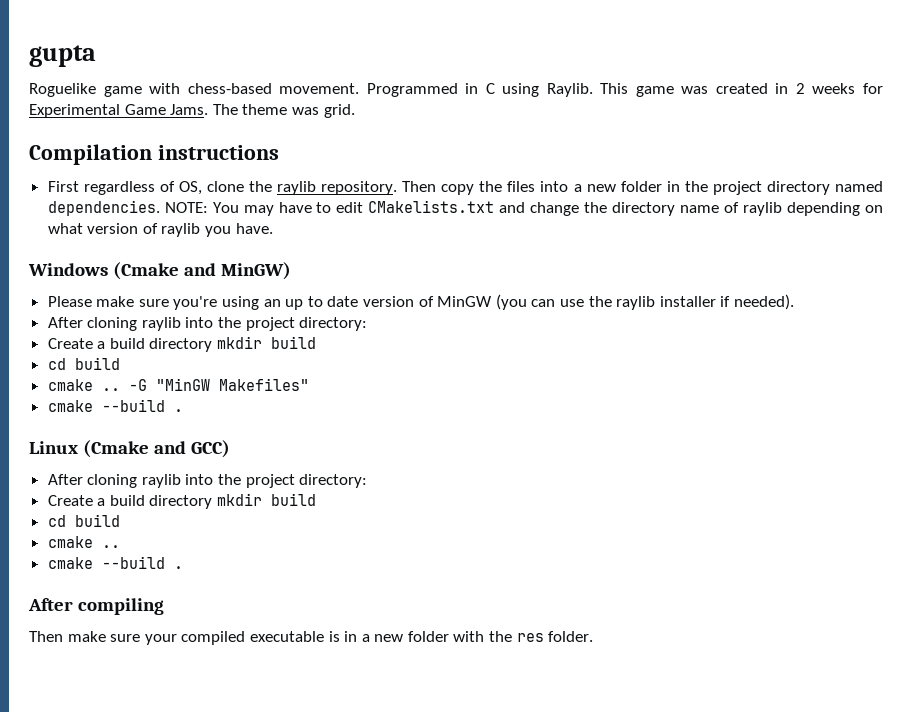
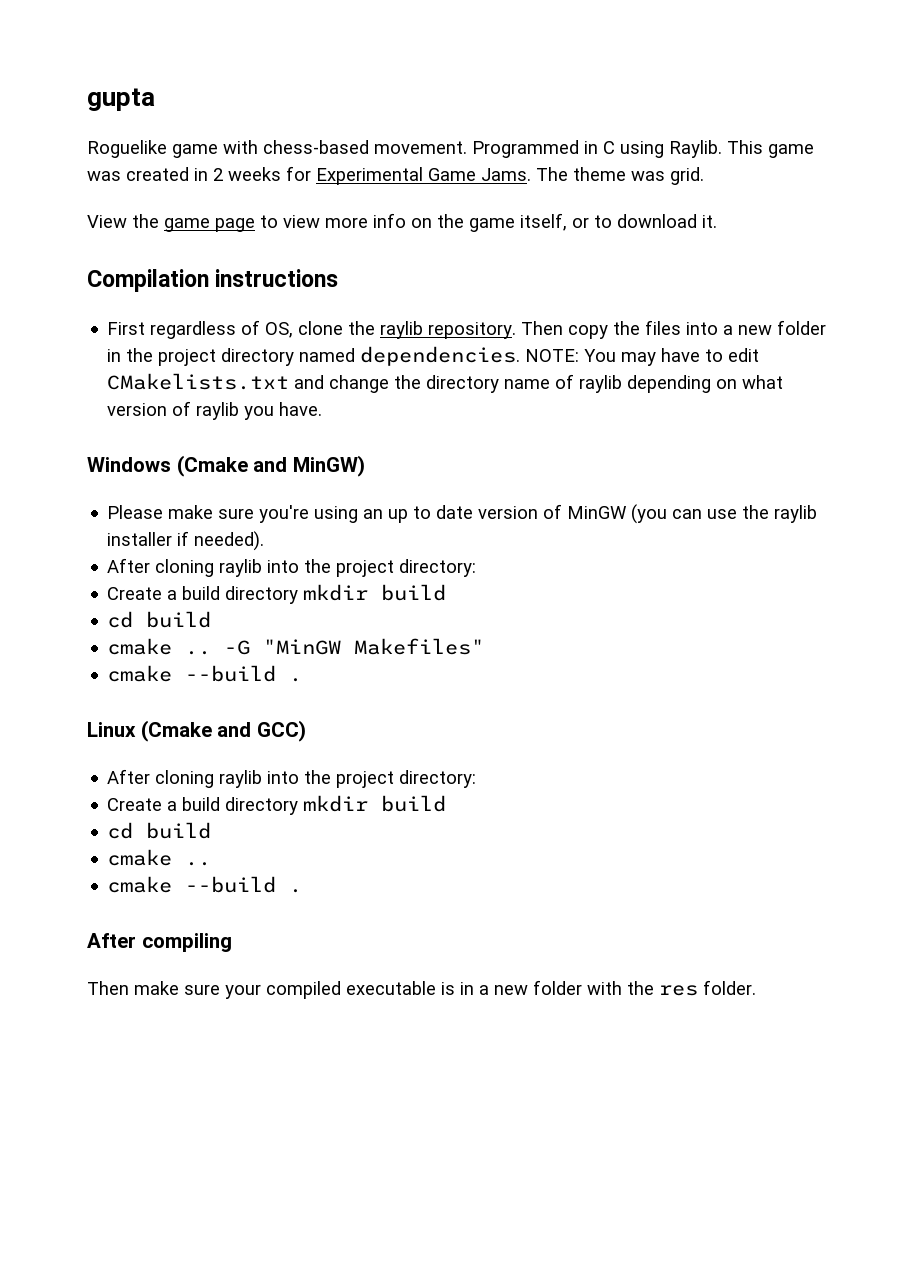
(355, 111) none -> [87,213,717,232] // View the game page to view more info on the game itself, or to download it.

